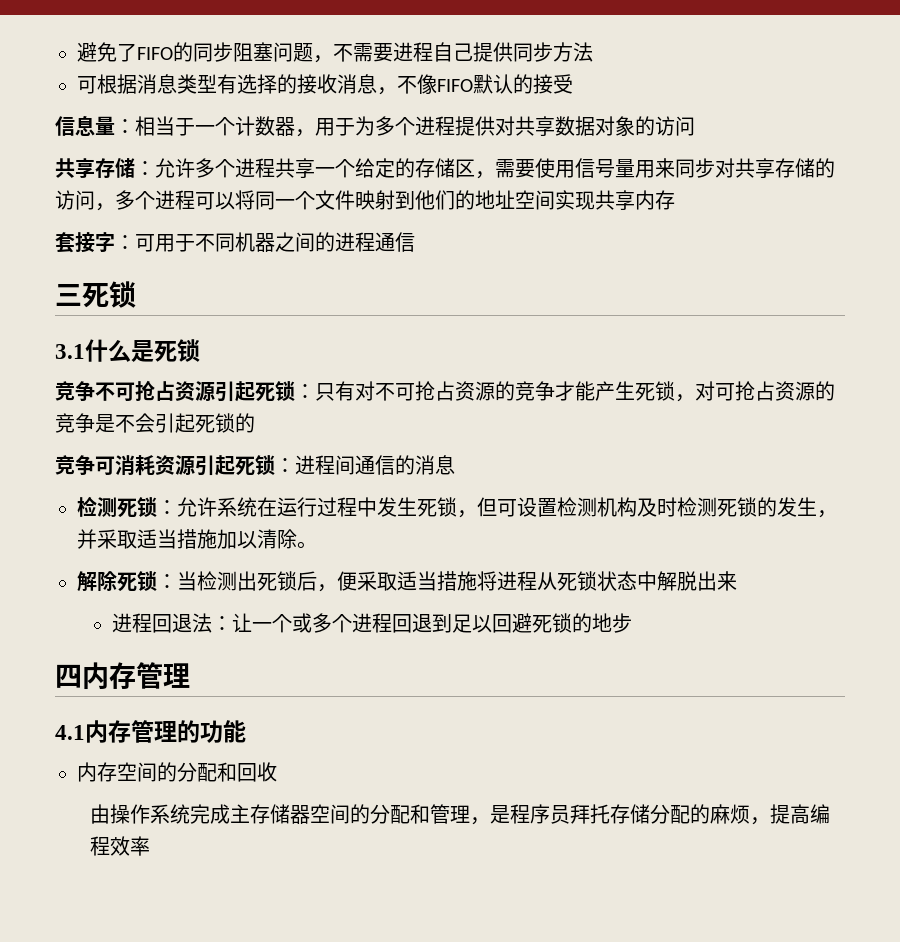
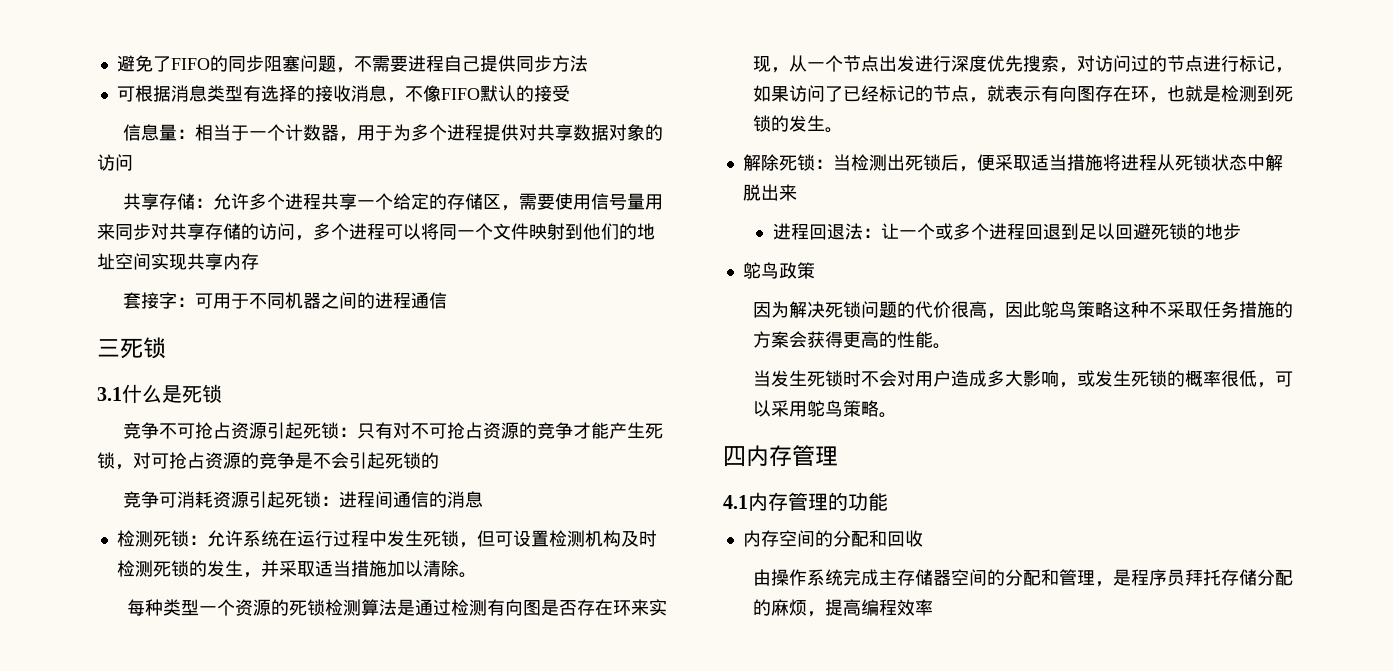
(317, 545) none -> [126,599,667,616] [752,55,1293,73] [752,85,1293,103] [752,115,843,133] // 每种类型一个资源的死锁检测算法是通过检测有向图是否存在环来实现，从一个节点出发进行深度优先搜索，对访问过的节点进行标记，如果访问了已经标记的节点，就表示有向图存在环，也就是检测到死锁的发生。
(632, 623) none -> [742,262,815,279] [752,301,1293,319] [752,331,951,349] [752,370,1293,388] [752,400,897,418] // 鸵鸟政策 // 因为解决死锁问题的代价很高，因此鸵鸟策略这种不采取任务措施的方案会获得更高的性能。 // 当发生死锁时不会对用户造成多大影响，或发生死锁的概率很低，可以采用鸵鸟策略。

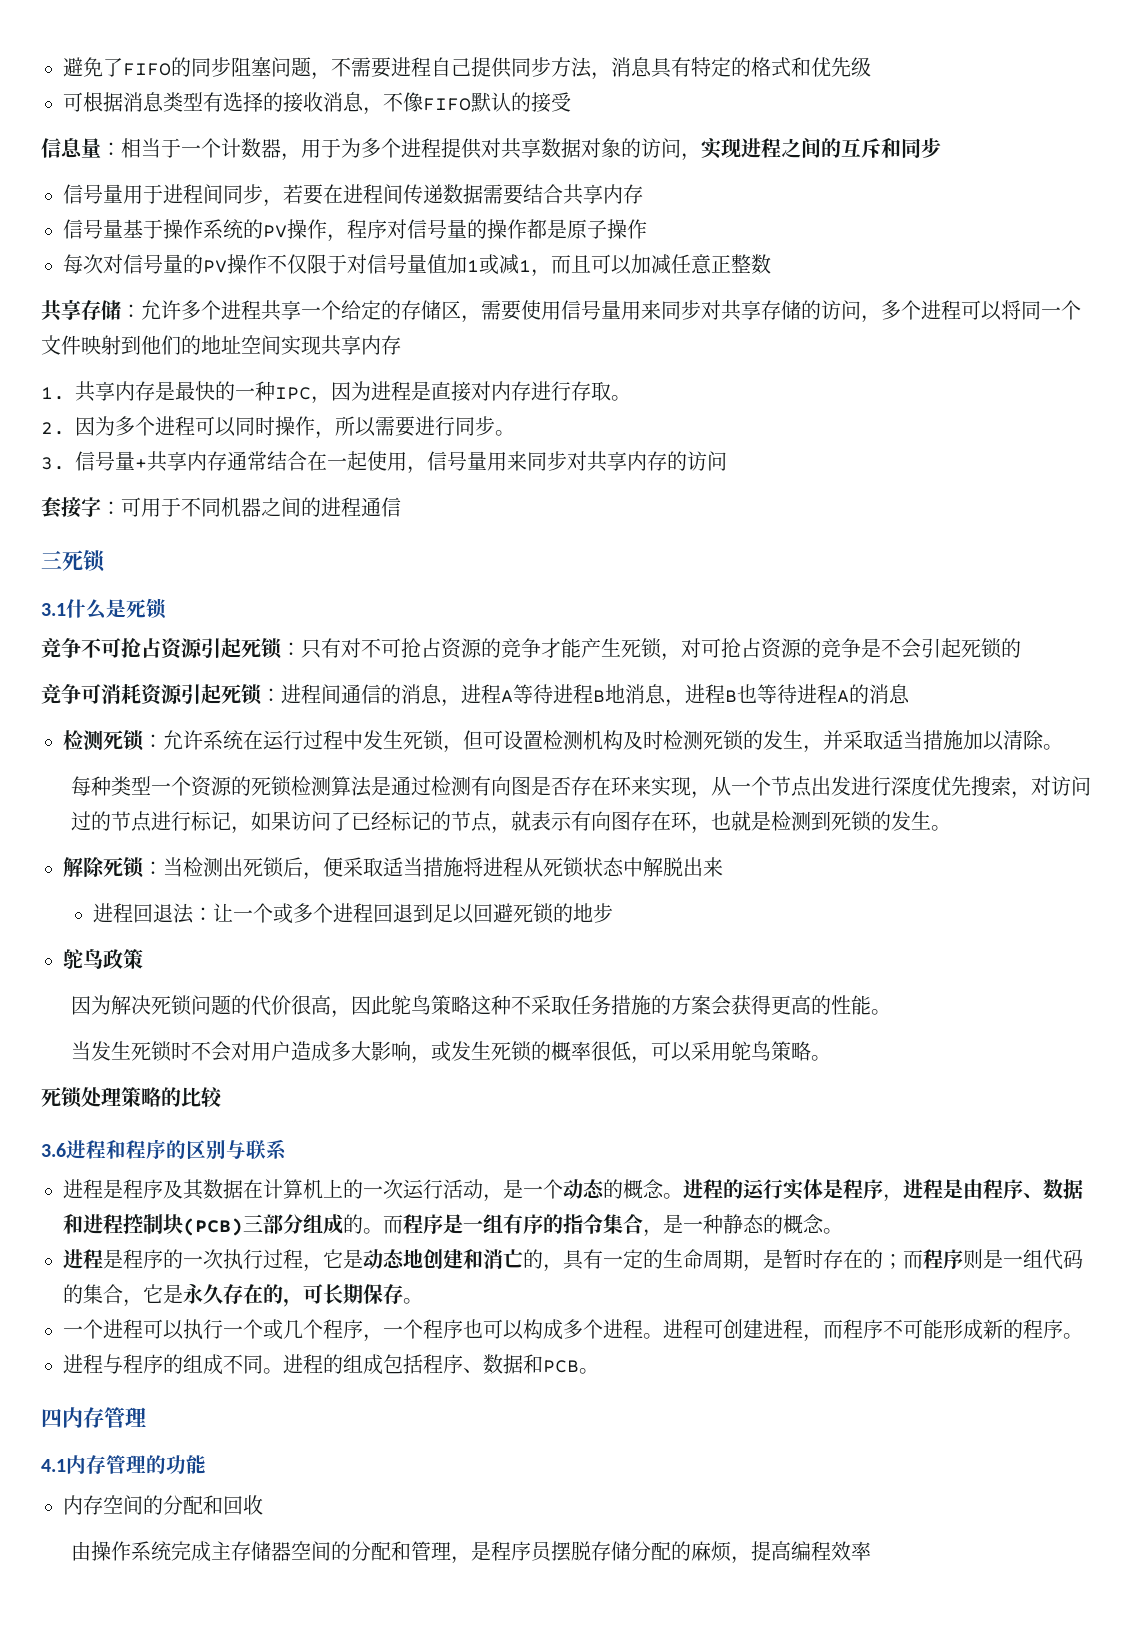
(588, 63) none -> [591,57,871,80] ，消息具有特定的格式和优先级
(133, 162) none -> [681,138,941,161] [63,184,643,207] [63,219,647,242] [63,254,771,277] ，实现进程之间的互斥和同步 // 信号量用于进程间同步，若要在进程间传递数据需要结合共享内存 // 信号量基于操作系统的PV操作，程序对信号量的操作都是原子操作 // 每次对信号量的PV操作不仅限于对信号量值加1或减1，而且可以加减任意正整数
(259, 261) none -> [41,381,631,404] [41,416,515,439] [41,451,727,474] // 1.共享内存是最快的一种IPC，因为进程是直接对内存进行存取。 // 2.因为多个进程可以同时操作，所以需要进行同步。 // 3.信号量+共享内存通常结合在一起使用，信号量用来同步对共享内存的访问
(484, 499) none -> [441,684,910,707] ，进程A等待进程B地消息，进程B也等待进程A的消息
(897, 415) none -> [41,1087,223,1108] [41,1139,286,1160] [63,1179,1083,1202] [63,1214,843,1237] [63,1249,1083,1272] [63,1283,423,1307] [63,1319,1083,1342] [63,1354,599,1375] // 死锁处理策略的比较 // 3.6进程和程序的区别与联系 // 进程是程序及其数据在计算机上的一次运行活动，是一个动态的概念。进程的运行实体是程序，进程是由程序、数据和进程控制块(PCB)三部分组成的。而程序是一组有序的指令集合，是一种静态的概念。 // 进程是程序的一次执行过程，它是动态地创建和消亡的，具有一定的生命周期，是暂时存在的；而程序则是一组代码的集合，它是永久存在的，可长期保存。 // 一个进程可以执行一个或几个程序，一个程序也可以构成多个进程。进程可创建进程，而程序不可能形成新的程序。 // 进程与程序的组成不同。进程的组成包括程序、数据和PCB。
[1184,569,1221,586] 拜托 -> [551,1541,592,1562] 摆脱

